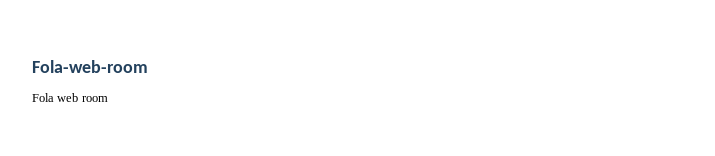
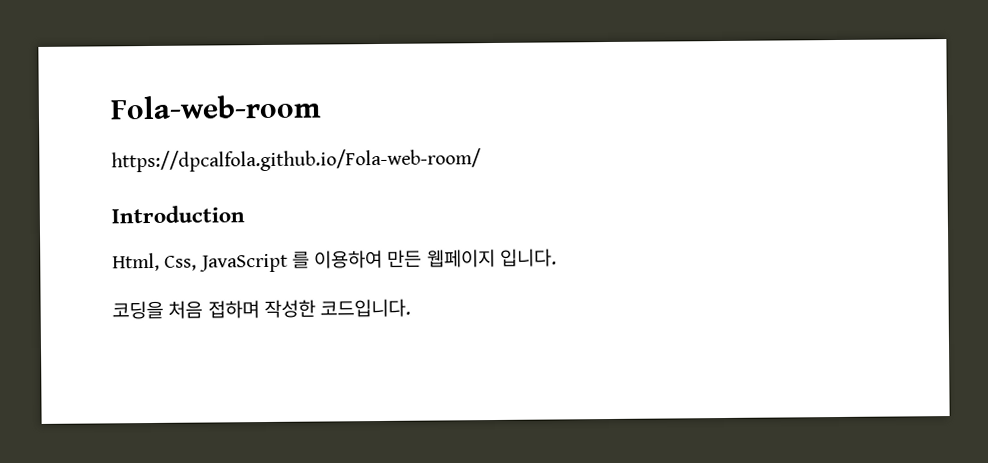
[32,93,108,102] Fola web room -> [111,148,481,173] [111,205,245,224] [112,248,557,273] [112,298,412,320] https://dpcalfola.github.io/Fola-web-room/ // Introduction // Html, Css, JavaScript 를 이용하여 만든 웹페이지 입니다. // 코딩을 처음 접하며 작성한 코드입니다.

